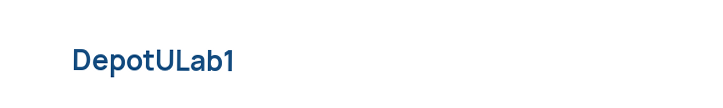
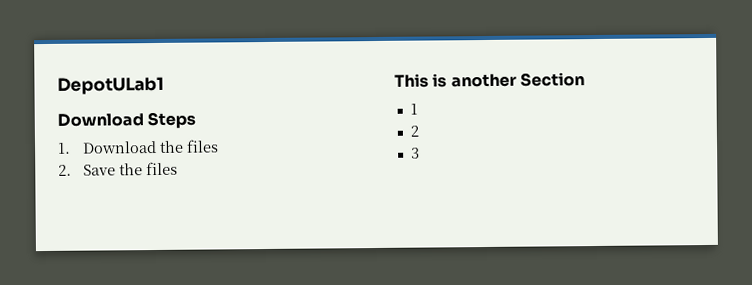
(236, 64) none -> [57,111,197,130] [57,139,220,154] [58,161,179,176] [394,72,585,88] [409,103,418,115] [409,125,419,137] [410,147,420,159] // Download Steps // 1. Download the files // 2. Save the files // This is another Section // 1 // 2 // 3

